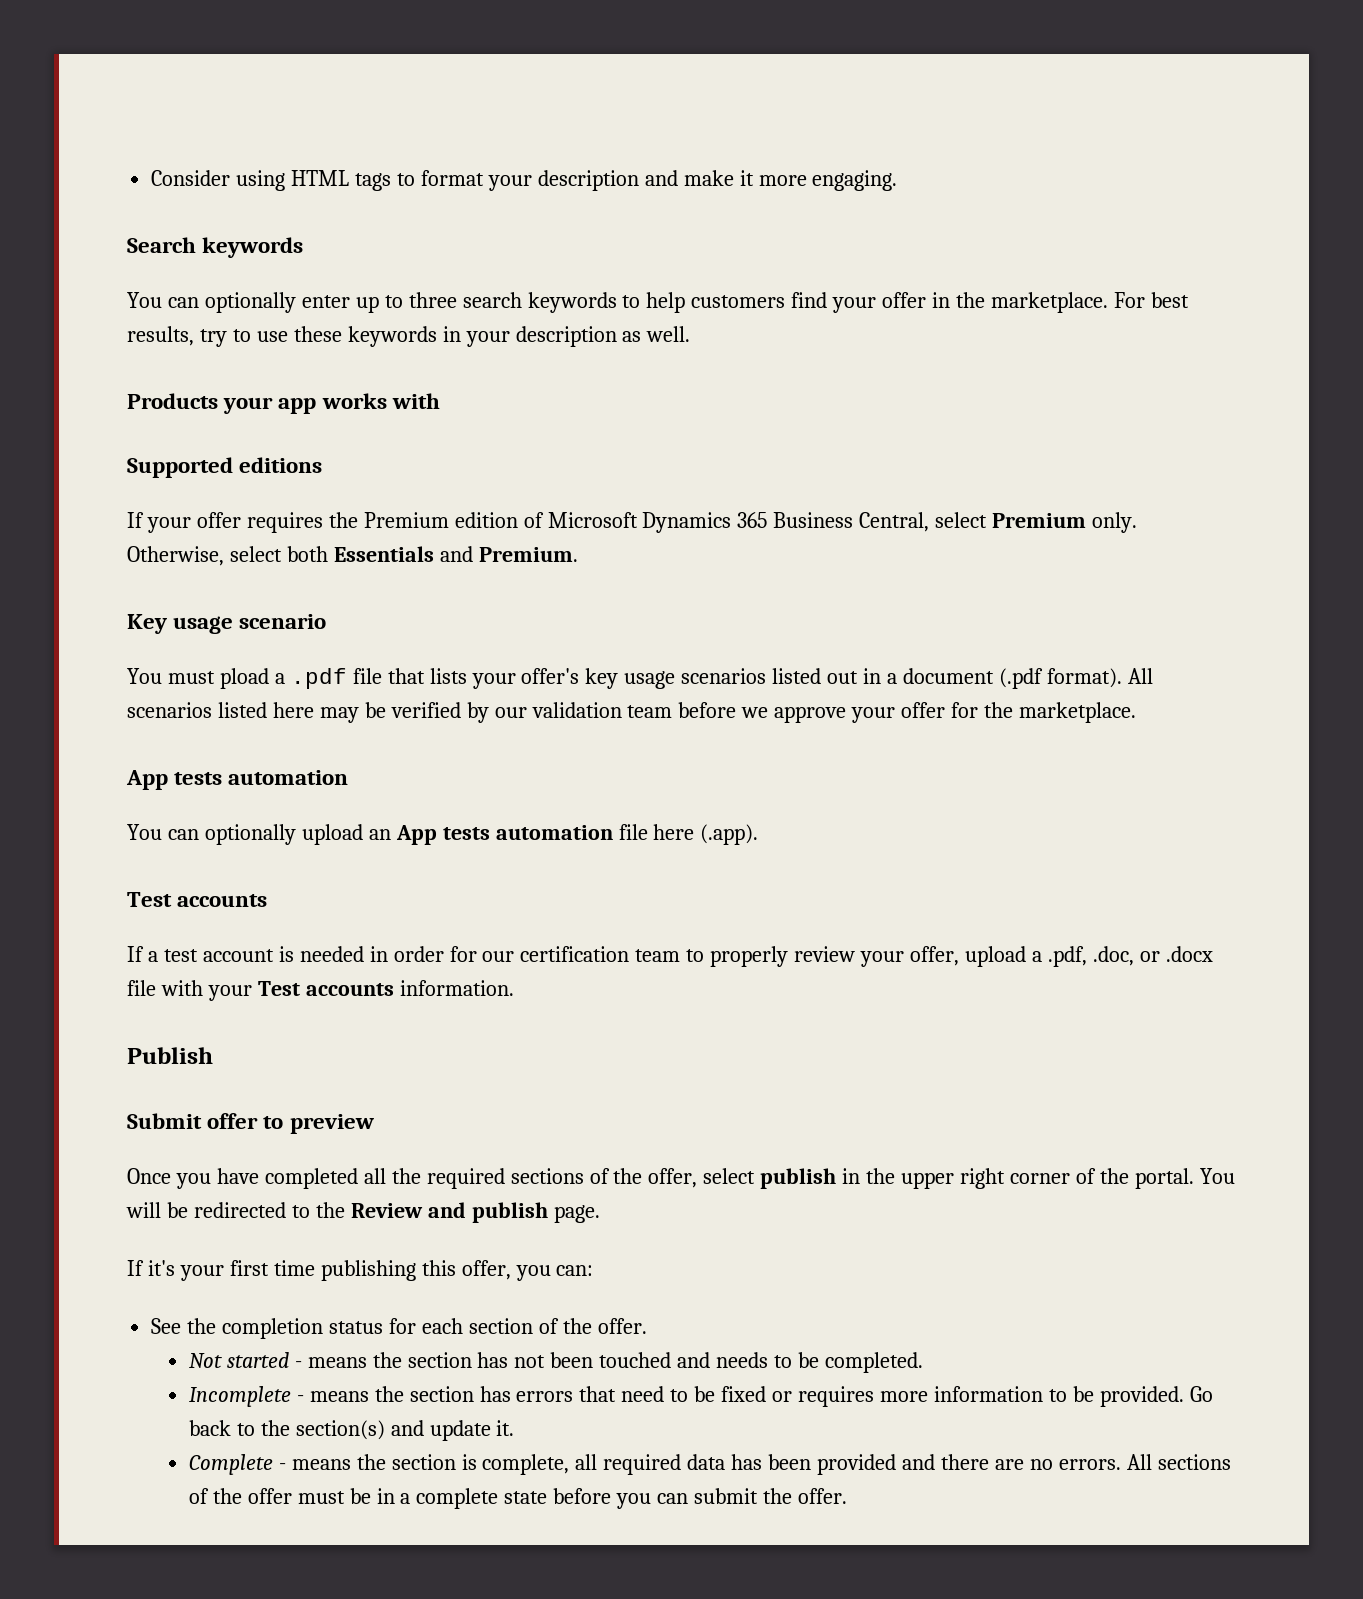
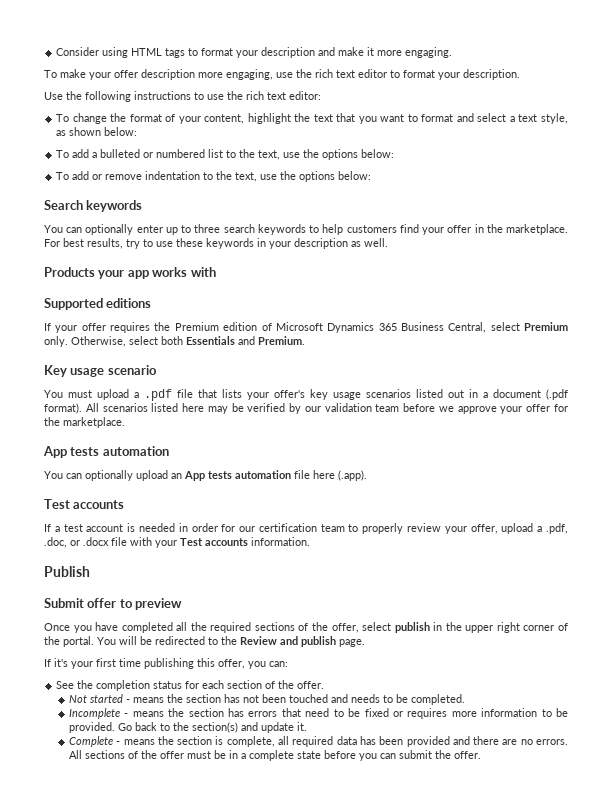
(898, 180) none -> [44,69,520,80] [44,91,321,102] [56,113,568,124] [56,127,138,136] [56,149,395,160] [56,171,372,182] // To make your offer description more engaging, use the rich text editor to format your description. // Use the following instructions to use the rich text editor: // To change the format of your content, highlight the text that you want to format and select a text style, as shown below: // To add a bulleted or numbered list to the text, use the options below: // To add or remove indentation to the text, use the options below:
[219,668,269,689] pload -> [97,389,129,400] upload

